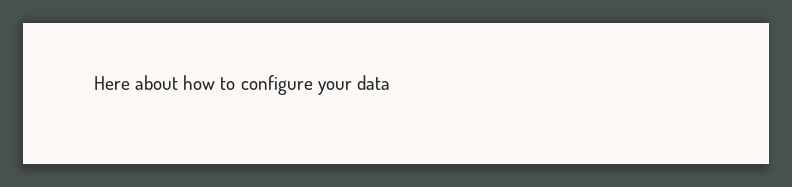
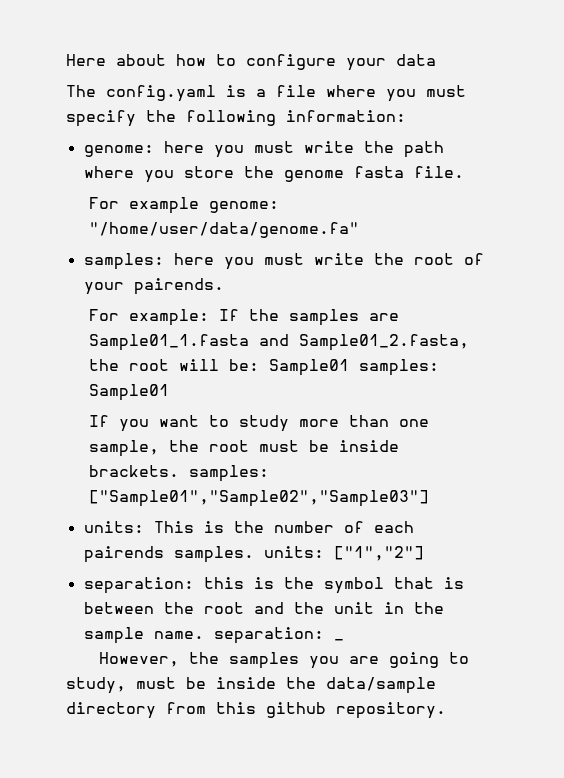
(390, 82) none -> [66,85,466,102] [66,110,406,127] [83,141,444,158] [83,166,464,183] [88,197,279,214] [88,222,359,238] [83,253,484,270] [83,278,224,295] [88,309,399,326] [88,334,469,351] [88,359,439,376] [88,384,169,401] [88,415,429,432] [88,440,399,457] [88,465,269,482] [88,490,429,507] [83,521,414,533] [83,546,424,563] [83,577,464,594] [83,602,444,614] [83,627,344,644] [98,652,469,669] [66,677,436,694] [66,702,446,719] // The config.yaml is a file where you must specify the following information: // genome: here you must write the path where you store the genome fasta file. // For example genome: "/home/user/data/genome.fa" // samples: here you must write the root of your pairends. // For example: If the samples are Sample01_1.fasta and Sample01_2.fasta, the root will be: Sample01 samples: Sample01 // If you want to study more than one sample, the root must be inside brackets. samples: ["Sample01","Sample02","Sample03"] // units: This is the number of each pairends samples. units: ["1","2"] // separation: this is the symbol that is between the root and the unit in the sample name. separation: _ // However, the samples you are going to study, must be inside the data/sample directory from this github repository.

